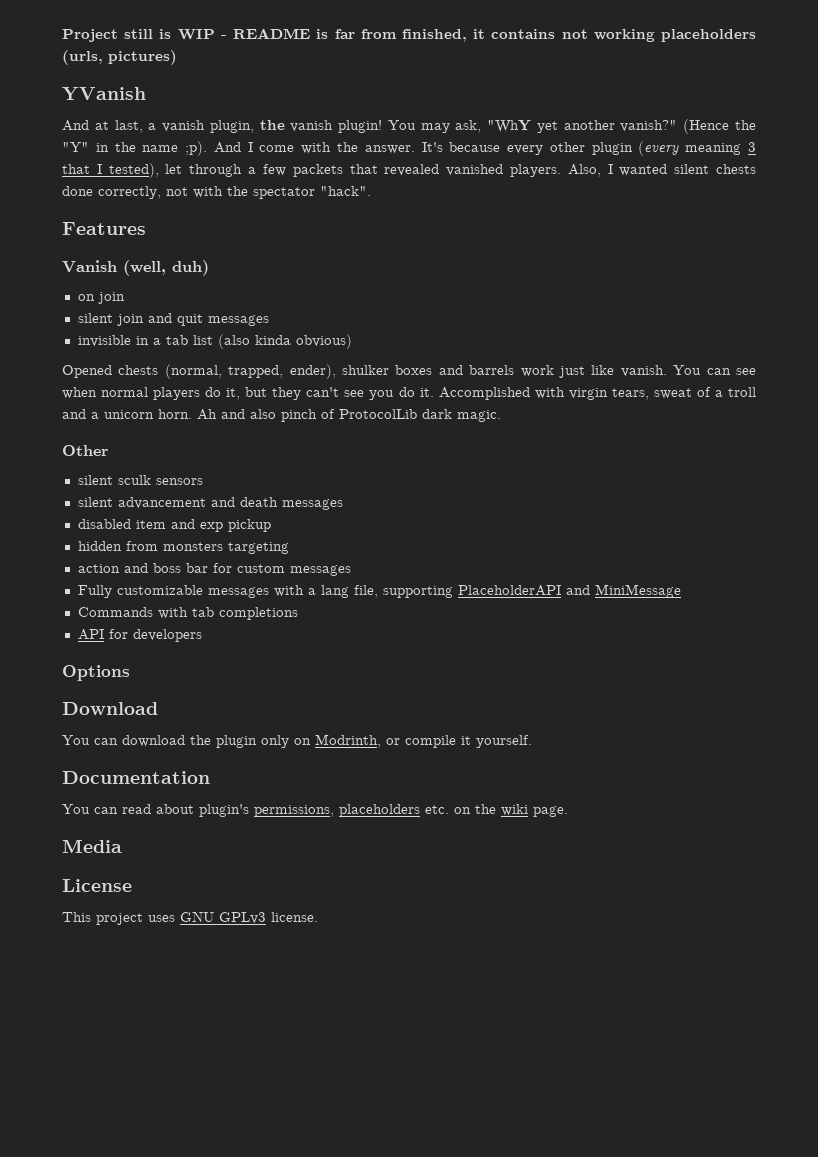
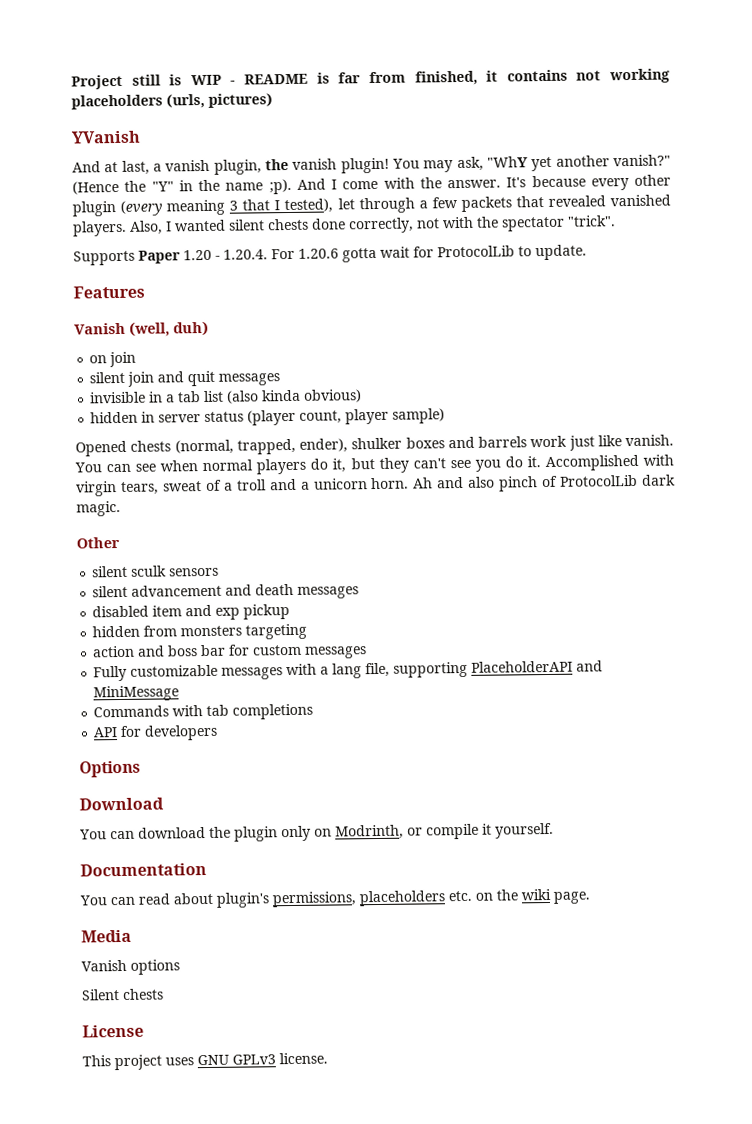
[320,186,371,196] "hack". -> [567,215,616,227] [73,244,587,266] "trick". // Supports Paper 1.20 - 1.20.4. For 1.20.6 gotta wait for ProtocolLib to update.
(352, 341) none -> [90,408,446,426] // hidden in server status (player count, player sample)
(122, 846) none -> [81,959,180,975] [81,988,164,1001] // Vanish options // Silent chests

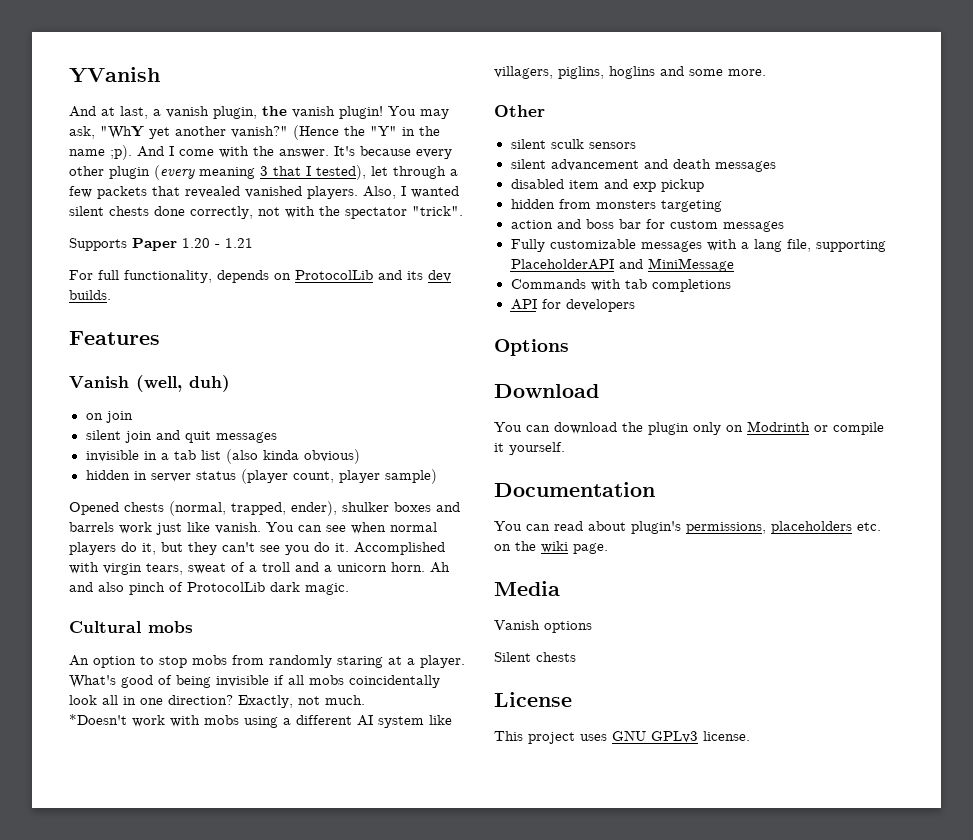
[71,68,671,90] [71,93,273,110] Project still is WIP - README is far from finished, it contains not working placeholders (urls, pictures) // -> (69, 75) none
[223,244,587,263] 1.20.4. For 1.20.6 gotta wait for ProtocolLib to update. -> [225,238,253,248] [69,270,451,283] [69,290,111,300] 1.21 // For full functionality, depends on ProtocolLib and its dev builds.
(121, 508) none -> [69,621,193,633] [69,655,465,668] [69,675,440,688] [69,695,365,708] [69,714,452,728] [494,66,766,79] // Cultural mobs // An option to stop mobs from randomly staring at a player. What's good of being invisible if all mobs coincidentally look all in one direction? Exactly, not much. // *Doesn't work with mobs using a different AI system like villagers, piglins, hoglins and some more.
[335,824,404,840] Modrinth, -> [747,421,810,432] Modrinth

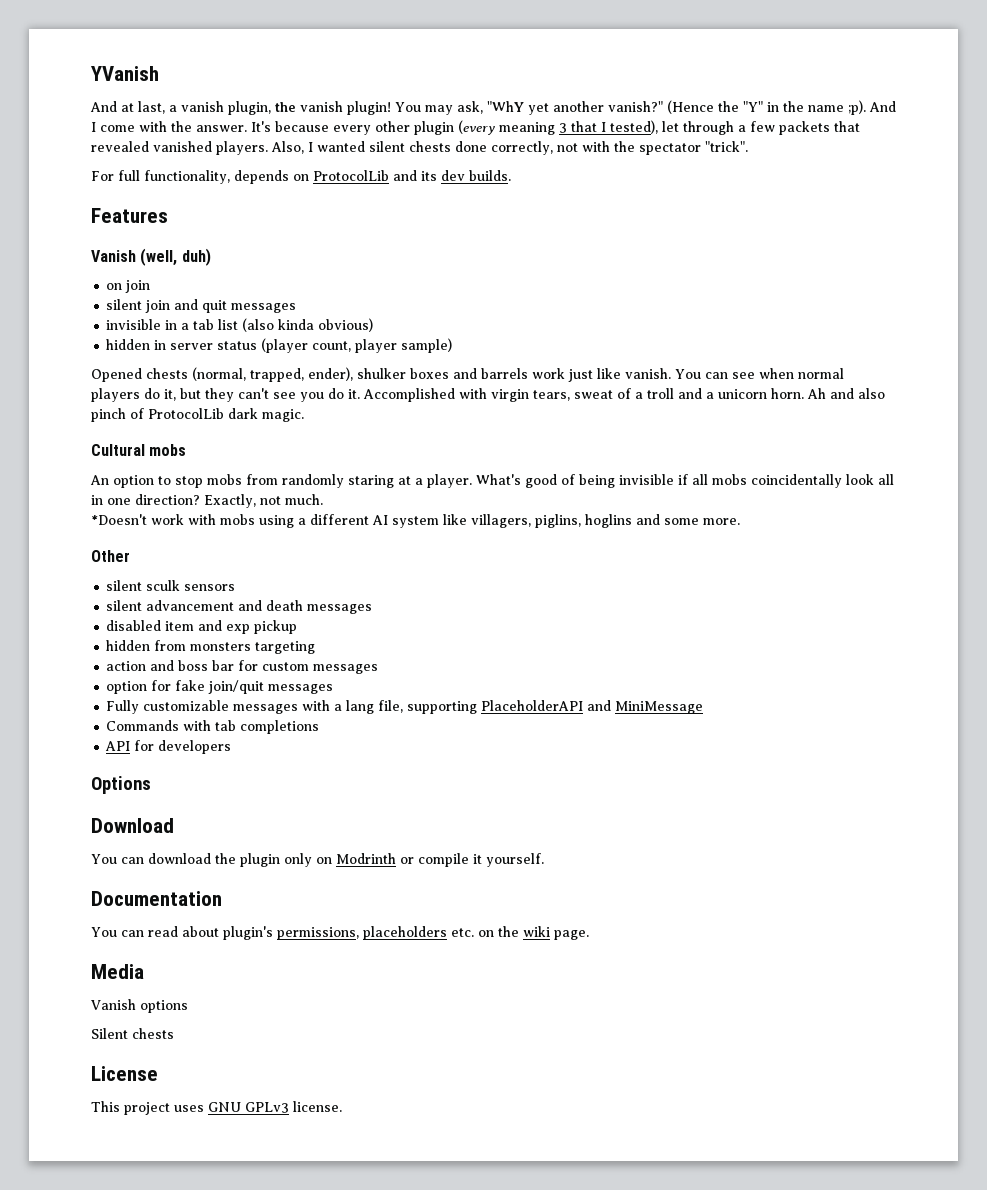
[69,238,253,251] // Supports Paper 1.20 - 1.21 -> (748, 146) none
(784, 226) none -> [106,680,334,694] // option for fake join/quit messages

